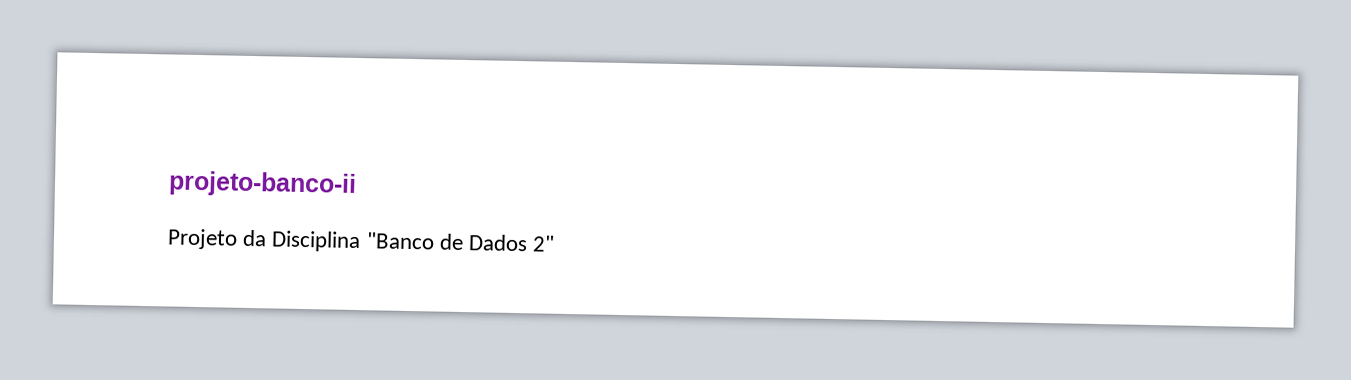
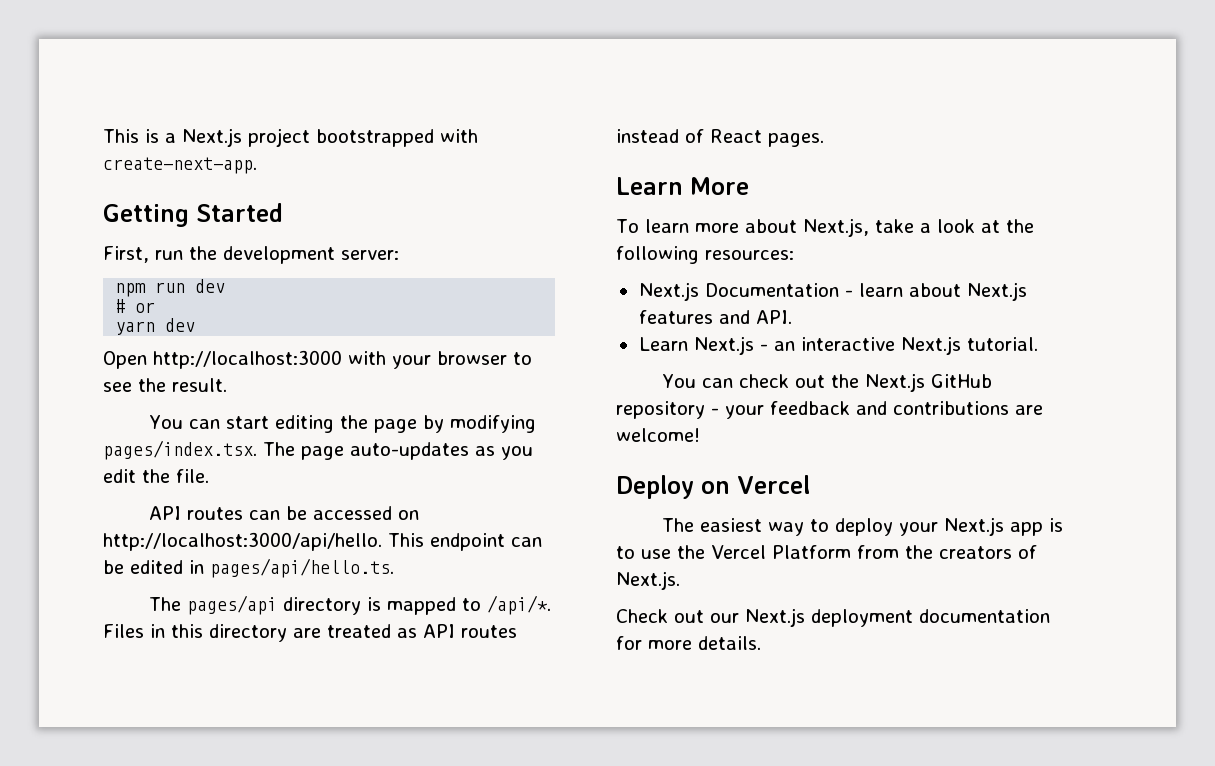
[168,170,357,198] [167,228,556,253] projeto-banco-ii // Projeto da Disciplina "Banco de Dados 2" -> [103,128,478,147] [103,157,257,174] [103,203,283,227] [103,246,399,264] [115,279,226,297] [115,299,156,313] [115,318,196,335] [103,350,532,369] [103,378,227,392] [149,415,537,433] [103,440,533,460] [103,469,209,483] [149,506,420,520] [103,532,542,551] [103,558,394,578] [149,595,552,615] [103,624,517,642] [616,129,824,147] [616,177,749,195] [616,218,1034,237] [616,246,794,264] [638,282,1027,301] [638,310,792,324] [638,336,1038,355] [662,373,993,392] [616,401,1043,419] [616,428,700,442] [616,475,810,499] [662,517,1064,536] [616,545,1037,559] [616,571,680,590] [616,608,1050,627] [616,636,761,650] This is a Next.js project bootstrapped with create-next-app. // Getting Started // First, run the development server: // npm run dev // # or // yarn dev // Open http://localhost:3000 with your browser to see the result. // You can start editing the page by modifying pages/index.tsx. The page auto-updates as you edit the file. // API routes can be accessed on http://localhost:3000/api/hello. This endpoint can be edited in pages/api/hello.ts. // The pages/api directory is mapped to /api/*. Files in this directory are treated as API routes instead of React pages. // Learn More // To learn more about Next.js, take a look at the following resources: // Next.js Documentation - learn about Next.js features and API. // Learn Next.js - an interactive Next.js tutorial. // You can check out the Next.js GitHub repository - your feedback and contributions are welcome! // Deploy on Vercel // The easiest way to deploy your Next.js app is to use the Vercel Platform from the creators of Next.js. // Check out our Next.js deployment documentation for more details.

